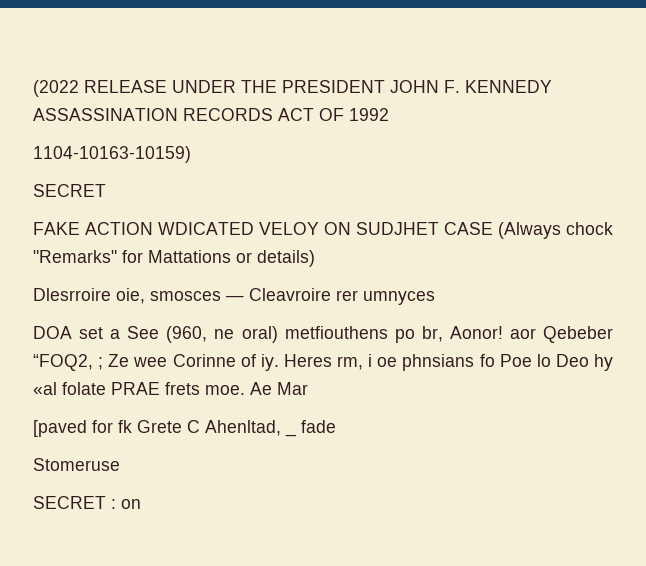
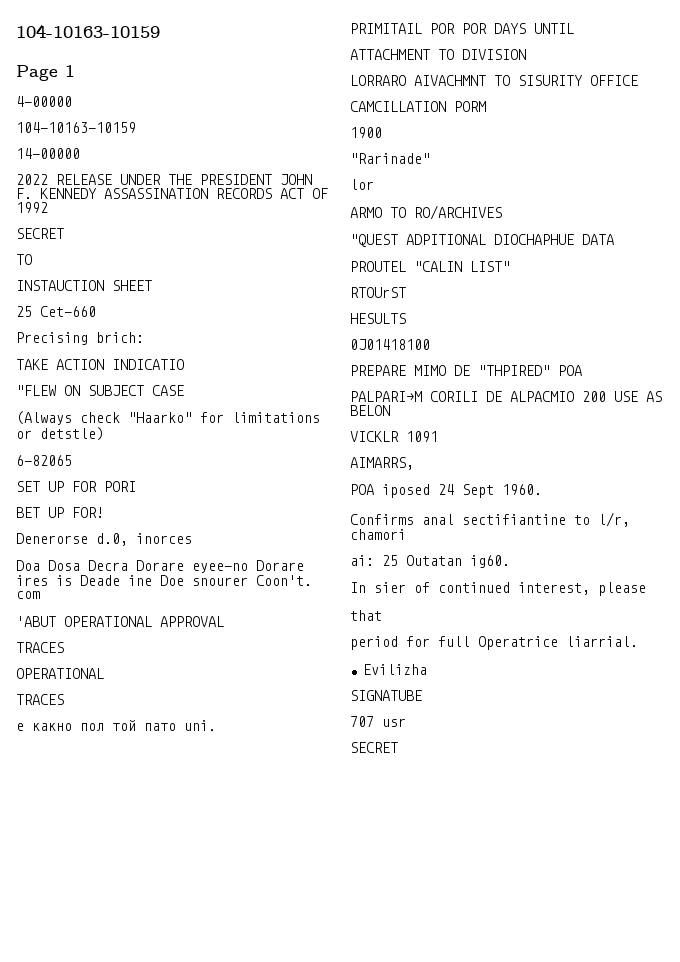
[33,80,79,97] (2022 -> [16,24,160,38] [16,65,75,81] [16,96,72,107] [16,122,136,133] [16,148,80,159] [16,174,48,185] 104-10163-10159 // Page 1 // 4-00000 // 104-10163-10159 // 14-00000 // 2022
[33,146,191,163] [33,184,106,197] [33,222,613,239] [33,250,315,267] [33,288,435,305] [33,326,613,343] [33,354,613,371] [33,382,308,395] [33,420,296,437] [301,420,336,433] [33,458,120,471] [33,496,141,509] 1104-10163-10159) // SECRET // FAKE ACTION WDICATED VELOY ON SUDJHET CASE (Always chock "Remarks" for Mattations or details) // Dlesrroire oie, smosces — Cleavroire rer umnyces // DOA set a See (960, ne oral) metfiouthens po br, Aonor! aor Qebeber “FOQ2, ; Ze wee Corinne of iy. Heres rm, i oe phnsians fo Poe lo Deo hy «al folate PRAE frets moe. Ae Mar // [paved for fk Grete C Ahenltad, _ fade // Stomeruse // SECRET : on -> [16,228,64,239] [16,254,32,265] [16,280,152,291] [16,306,96,317] [16,332,144,345] [16,359,184,370] [16,385,184,396] [16,411,320,425] [16,427,104,441] [16,455,72,466] [16,481,136,492] [16,507,104,518] [16,533,192,546] [16,560,304,573] [16,575,312,586] [16,591,40,599] [16,616,224,627] [16,642,64,653] [16,668,104,679] [16,694,64,705] [16,720,216,731] [350,23,574,34] [350,49,526,60] [350,75,638,86] [350,101,486,112] [350,127,382,138] [350,153,430,164] [350,179,374,190] [350,205,502,220] [350,234,614,247] [350,261,510,272] [350,287,406,298] [350,313,406,324] [350,339,430,350] [350,365,582,376] [350,391,662,402] [350,405,390,416] [350,431,438,442] [350,457,414,470] [350,484,542,498] [350,512,630,527] [350,529,406,540] [350,555,510,568] [350,582,646,596] [350,610,382,621] [350,636,638,650] [362,664,427,675] [350,690,422,701] [350,716,406,727] [350,742,398,753] SECRET // TO // INSTAUCTION SHEET // 25 Cet-660 // Precising brich: // TAKE ACTION INDICATIO // "FLEW ON SUBJECT CASE // (Always check "Haarko" for limitations or detstle) // 6-82065 // SET UP FOR PORI // BET UP FOR! // Denerorse d.0, inorces // Doa Dosa Decra Dorare eyee-no Dorare ires is Deade ine Doe snourer Coon't. com // 'ABUT OPERATIONAL APPROVAL // TRACES // OPERATIONAL // TRACES // e какно пол той пато uni. // PRIMITAIL POR POR DAYS UNTIL // ATTACHMENT TO DIVISION // LORRARO AIVACHMNT TO SISURITY OFFICE // CAMCILLATION PORM // 1900 // "Rarinade" // lor // ARMO TO RO/ARCHIVES // "QUEST ADPITIONAL DIOCHAPHUE DATA // PROUTEL "CALIN LIST" // RTOUrST // HESULTS // 0J01418100 // PREPARE MIMO DE "THPIRED" POA // PALPARI→M CORILI DE ALPACMIO 200 USE AS BELON // VICKLR 1091 // AIMARRS, // POA iposed 24 Sept 1960. // Confirms anal sectifiantine to l/r, chamori // ai: 25 Outatan ig60. // In sier of continued interest, please // that // period for full Operatrice liarrial. // Evilizha // SIGNATUBE // 707 usr // SECRET

